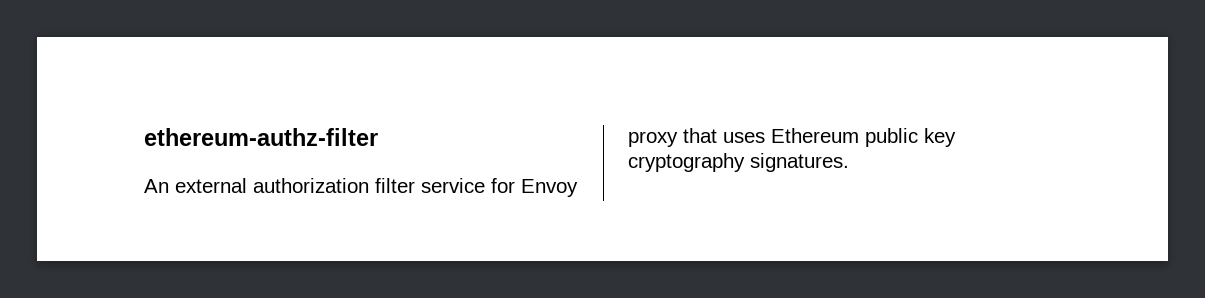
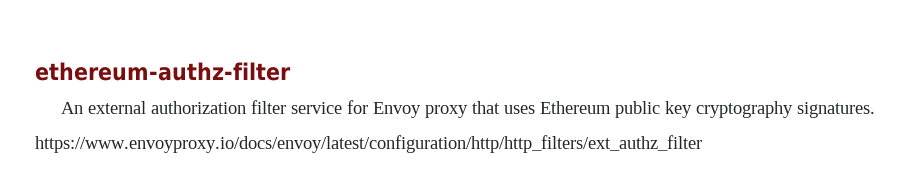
(849, 162) none -> [35,135,702,153] // https://www.envoyproxy.io/docs/envoy/latest/configuration/http/http_filters/ext_authz_filter

